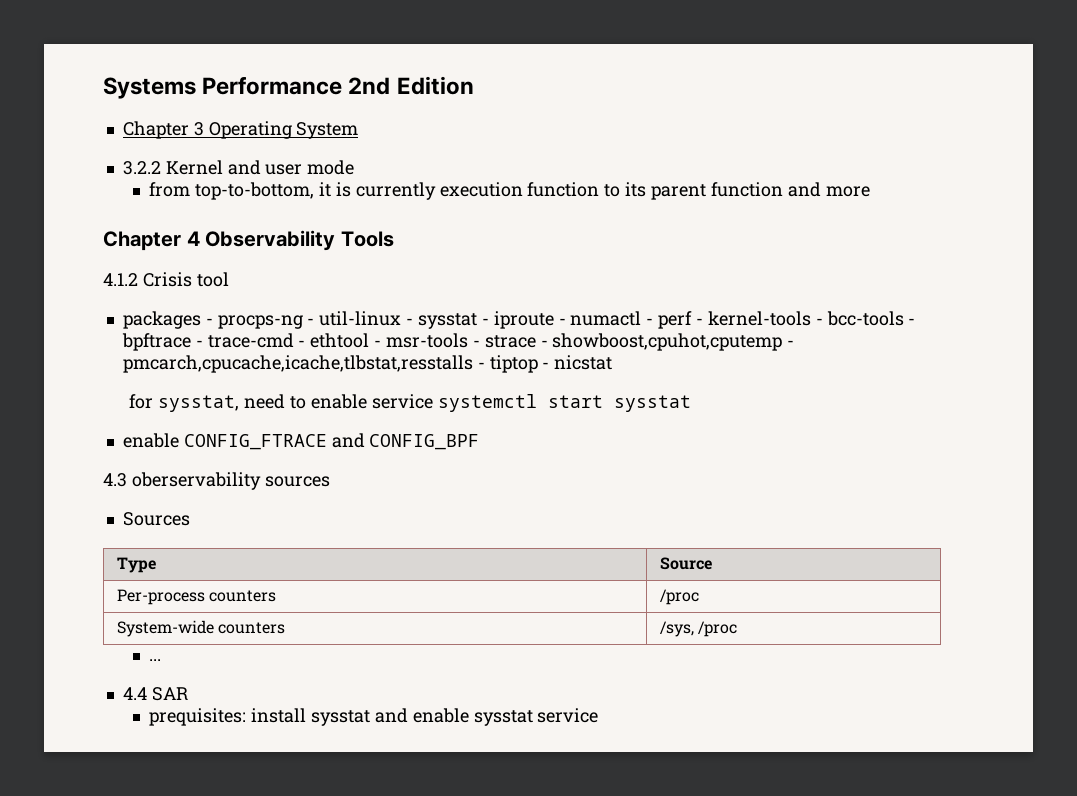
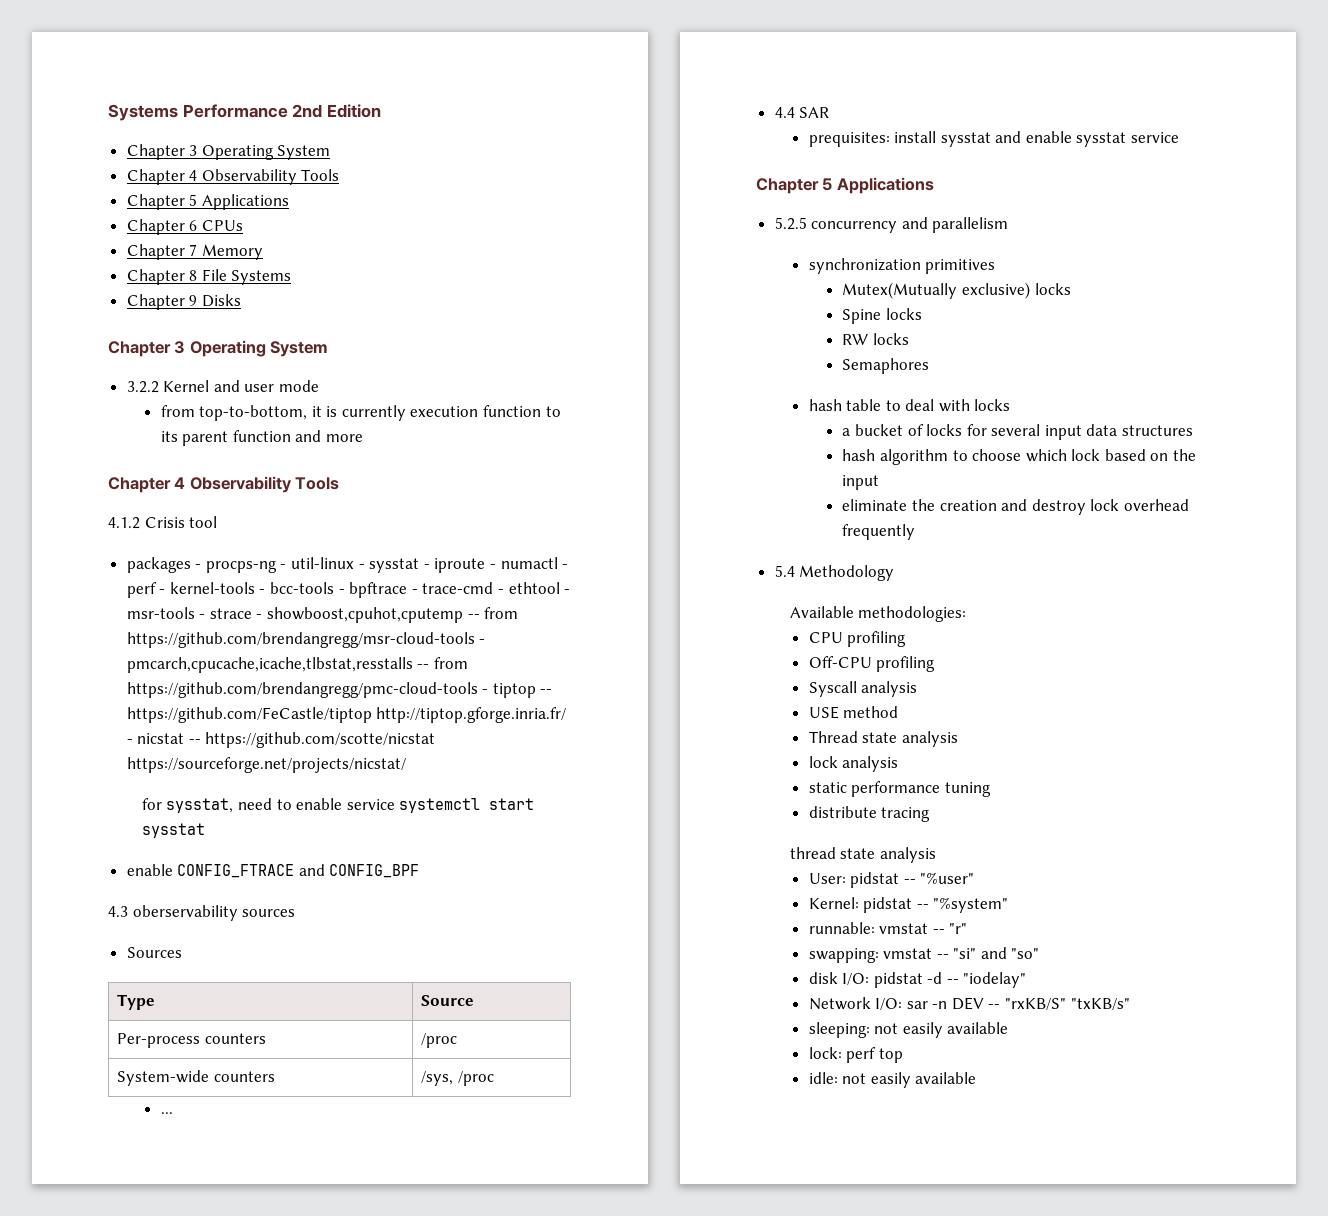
(359, 130) none -> [126,169,340,185] [126,194,289,210] [126,219,243,235] [126,244,263,260] [126,269,292,285] [126,294,241,310] [108,340,329,357] // Chapter 4 Observability Tools // Chapter 5 Applications // Chapter 6 CPUs // Chapter 7 Memory // Chapter 8 File Systems // Chapter 9 Disks // Chapter 3 Operating System
[787,340,795,347] [122,355,538,373] - pmcarch,cpucache,icache,tlbstat,resstalls - tiptop -> [467,607,519,619] [126,632,486,648] [126,657,468,673] [126,682,553,698] [126,707,567,723] -- from https://github.com/brendangregg/msr-cloud-tools - pmcarch,cpucache,icache,tlbstat,resstalls -- from https://github.com/brendangregg/pmc-cloud-tools - tiptop -- https://github.com/FeCastle/tiptop http://tiptop.gforge.inria.fr/
(613, 362) none -> [188,732,436,748] [126,757,406,773] -- https://github.com/scotte/nicstat https://sourceforge.net/projects/nicstat/
(599, 715) none -> [756,177,934,194] [774,217,1009,233] [808,258,996,274] [842,282,1071,299] [842,308,922,324] [842,333,909,345] [842,358,930,374] [808,399,1011,412] [842,424,1194,440] [842,449,1197,465] [842,475,880,490] [842,499,1189,515] [842,524,916,540] [774,565,895,581] [789,606,967,622] [808,631,907,647] [808,656,936,672] [808,681,918,697] [808,706,899,719] [808,731,958,747] [808,756,899,772] [808,781,991,797] [808,806,931,822] [789,847,936,863] [808,872,975,888] [808,897,1009,913] [808,922,968,934] [808,947,1040,963] [808,972,1027,988] [808,997,1130,1010] [808,1022,1009,1038] [808,1047,903,1063] [808,1072,977,1088] // Chapter 5 Applications // 5.2.5 concurrency and parallelism // synchronization primitives // Mutex(Mutually exclusive) locks // Spine locks // RW locks // Semaphores // hash table to deal with locks // a bucket of locks for several input data structures // hash algorithm to choose which lock based on the input // eliminate the creation and destroy lock overhead frequently // 5.4 Methodology // Available methodologies: // CPU profiling // Off-CPU profiling // Syscall analysis // USE method // Thread state analysis // lock analysis // static performance tuning // distribute tracing // thread state analysis // User: pidstat -- "%user" // Kernel: pidstat -- "%system" // runnable: vmstat -- "r" // swapping: vmstat -- "si" and "so" // disk I/O: pidstat -d -- "iodelay" // Network I/O: sar -n DEV -- "rxKB/S" "txKB/s" // sleeping: not easily available // lock: perf top // idle: not easily available

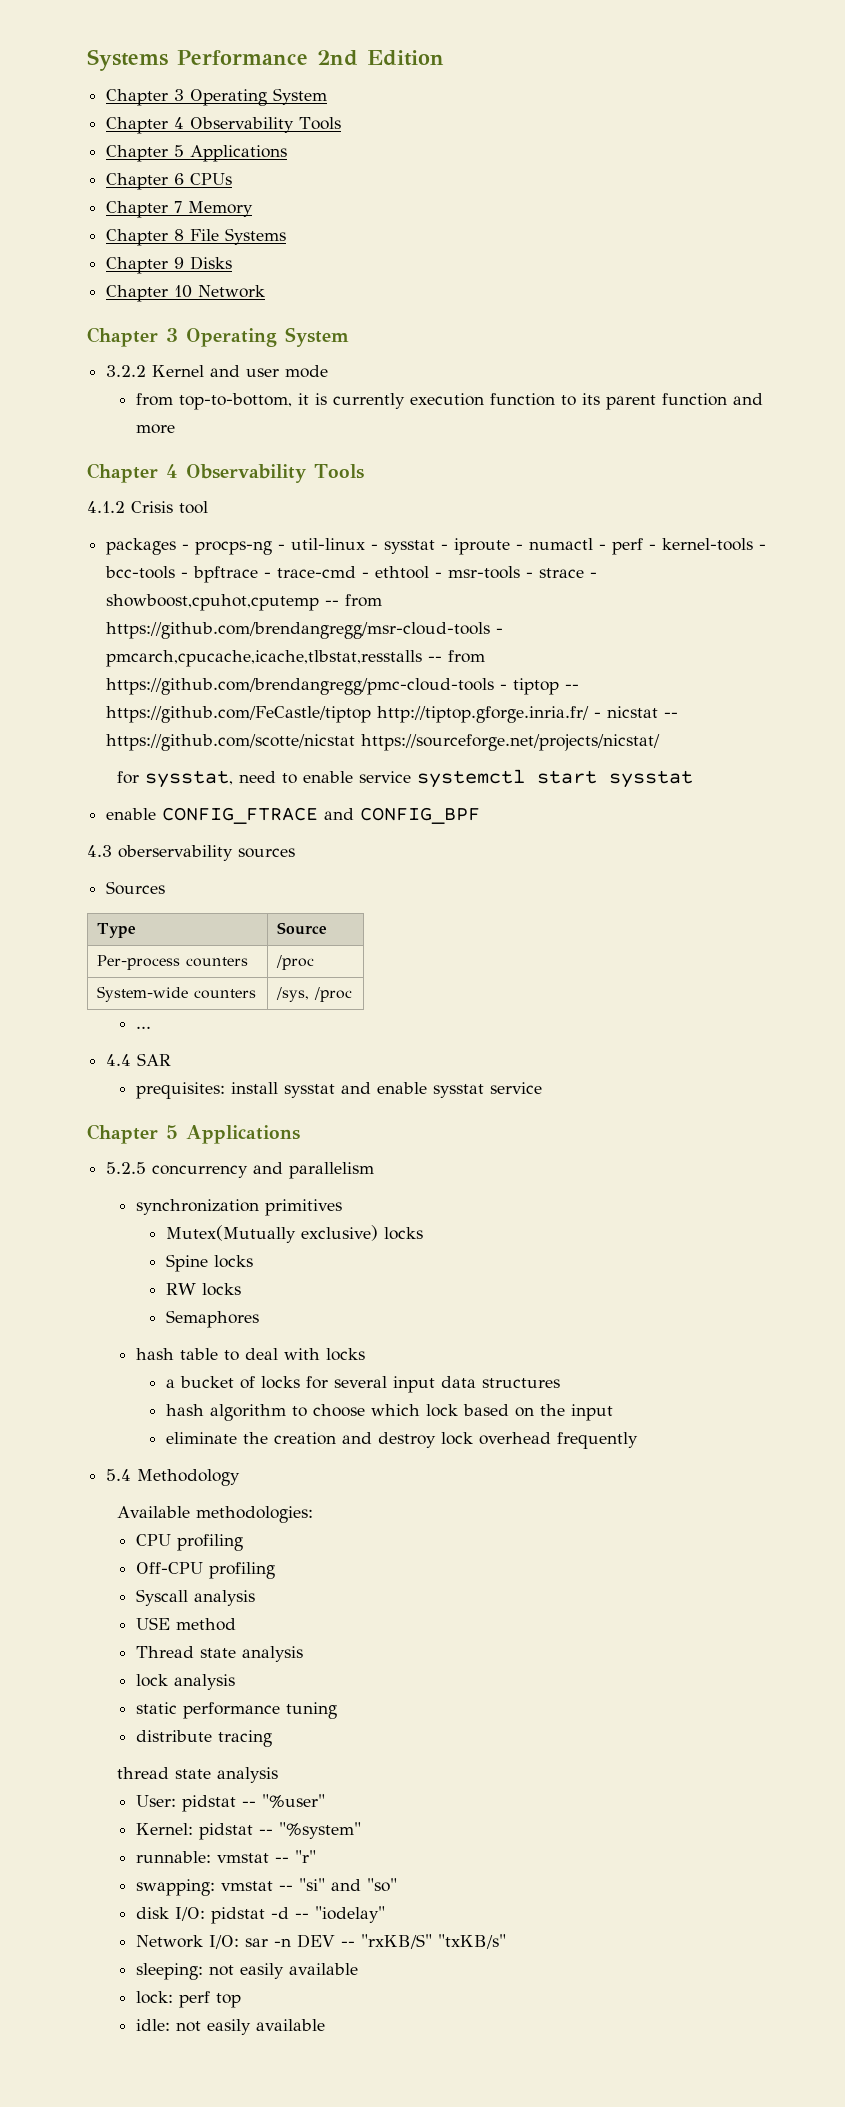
(241, 300) none -> [106,285,266,302] // Chapter 10 Network

